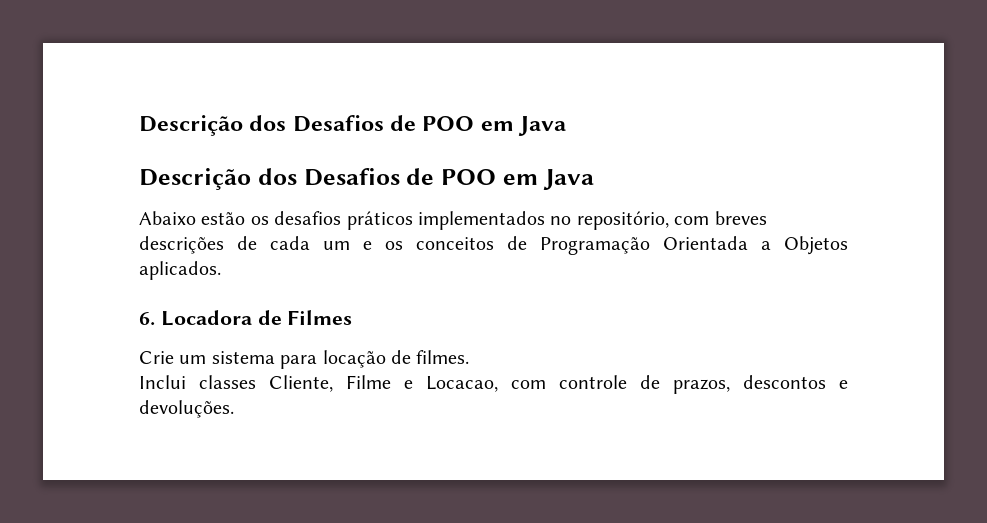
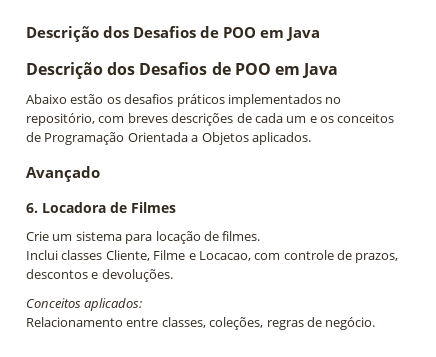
(221, 270) none -> [26,166,100,182] // Avançado
(234, 409) none -> [26,298,143,311] [26,317,376,330] // Conceitos aplicados: // Relacionamento entre classes, coleções, regras de negócio.

